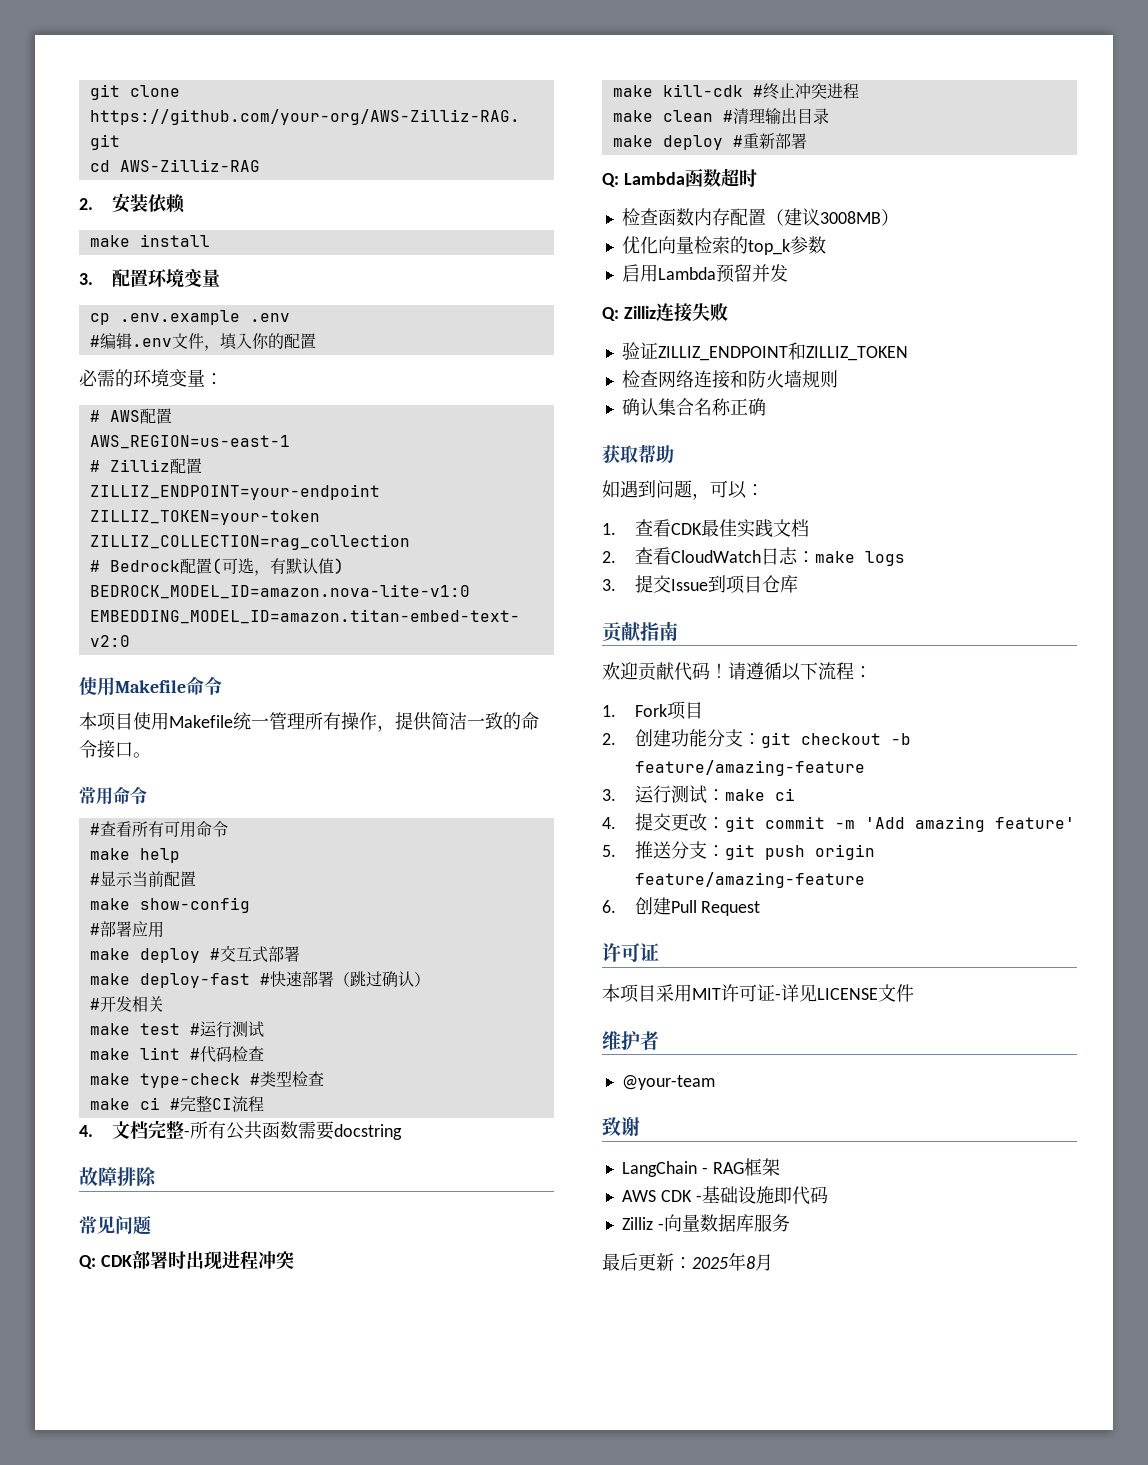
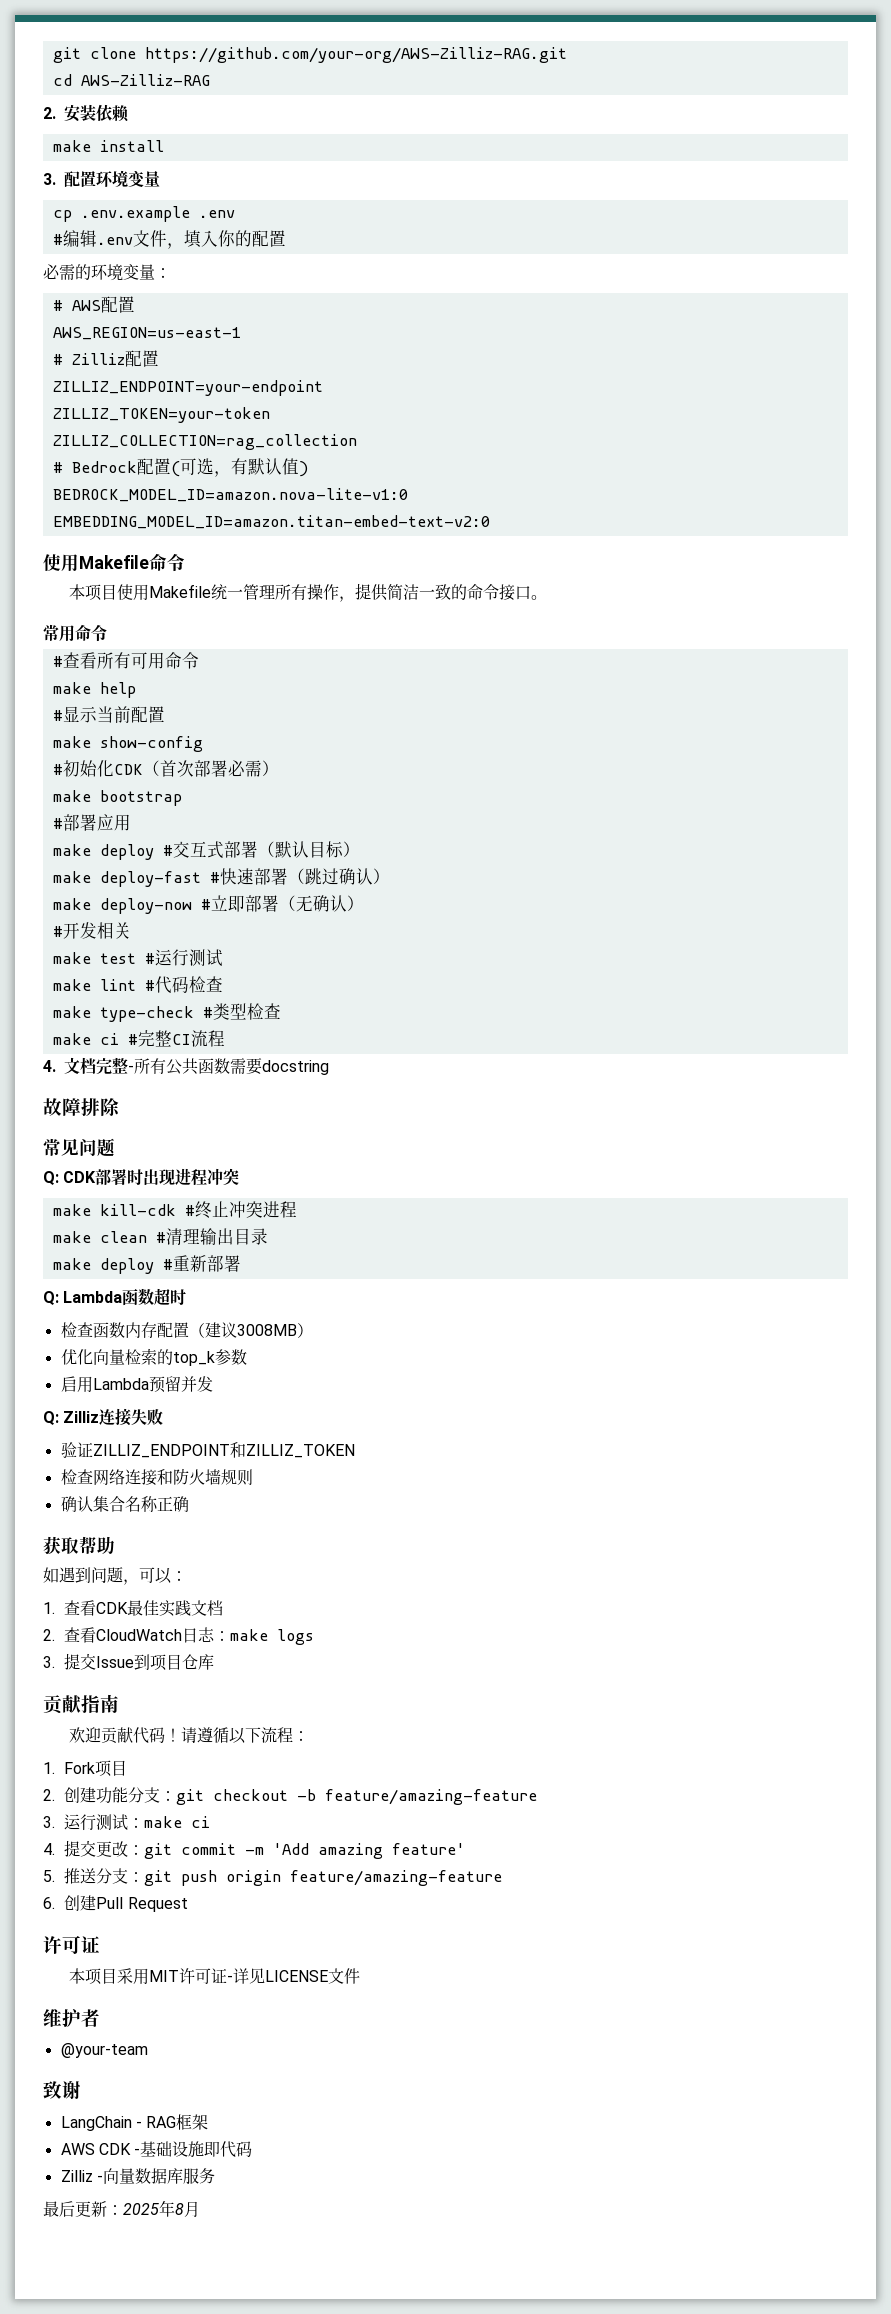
(250, 905) none -> [52,760,279,777] [52,790,182,806] // #初始化CDK（首次部署必需） // make bootstrap
(300, 954) none -> [257,841,360,858] （默认目标）
(430, 979) none -> [52,895,364,914] // make deploy-now #立即部署（无确认）

